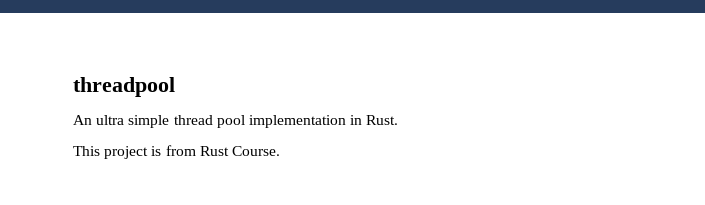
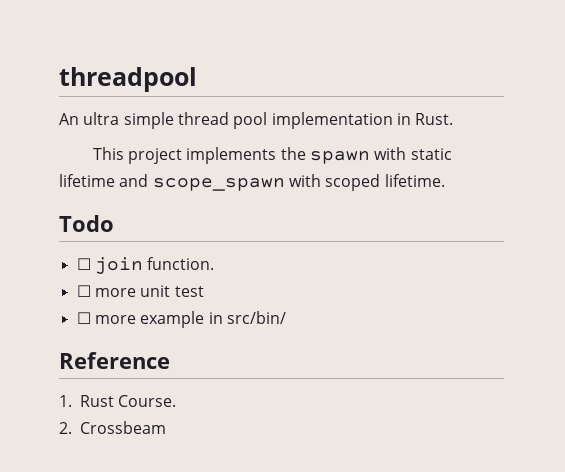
[151,145,196,156] is from -> [186,147,452,164] [59,174,445,191] [59,215,114,232] [76,257,215,274] [76,285,204,297] [76,311,286,328] [59,352,170,369] [59,395,72,407] implements the spawn with static lifetime and scope_spawn with scoped lifetime. // Todo // ☐ join function. // ☐ more unit test // ☐ more example in src/bin/ // Reference // 1.
(280, 151) none -> [59,421,166,434] // 2. Crossbeam

